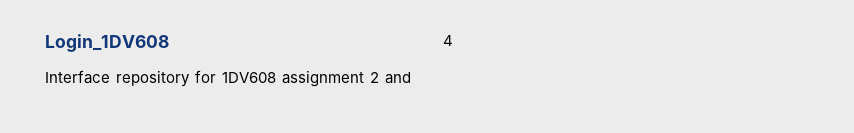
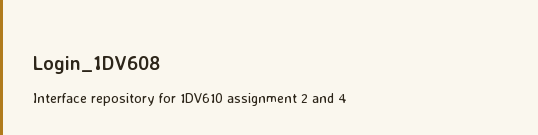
[222,72,276,83] 1DV608 -> [180,93,223,103] 1DV610

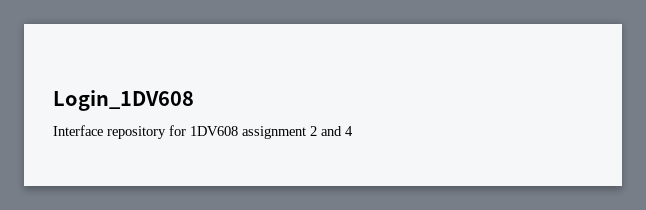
[180,93,223,103] 1DV610 -> [190,126,238,136] 1DV608

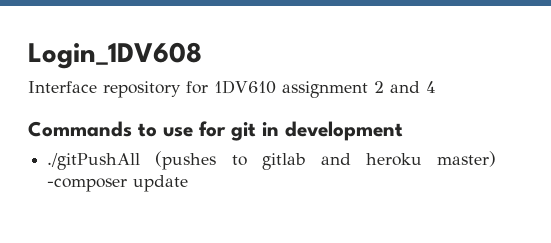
[190,126,238,136] 1DV608 -> [214,80,276,94] 1DV610
(353, 131) none -> [28,121,403,141] [47,151,496,170] [47,175,189,192] // Commands to use for git in development // ./gitPushAll (pushes to gitlab and heroku master) -composer update

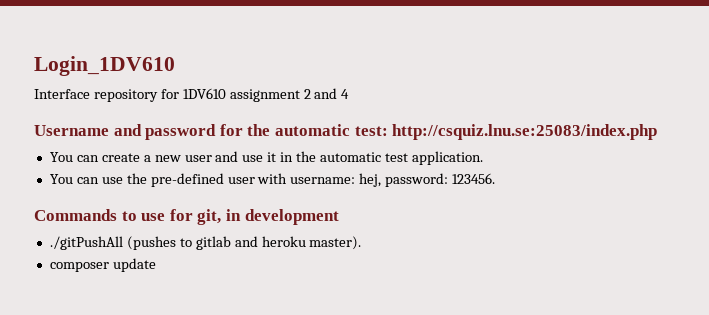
[28,42,202,69] Login_1DV608 -> [34,56,175,76] Login_1DV610
(436, 87) none -> [34,124,658,140] [49,151,483,165] [49,173,496,187] // Username and password for the automatic test: http://csquiz.lnu.se:25083/index.php // You can create a new user and use it in the automatic test application. // You can use the pre-defined user with username: hej, password: 123456.
[231,122,256,141] git -> [197,209,222,225] git,
[437,151,496,167] [47,178,128,192] master) -composer -> [309,236,362,250] [49,262,109,272] master). // composer

